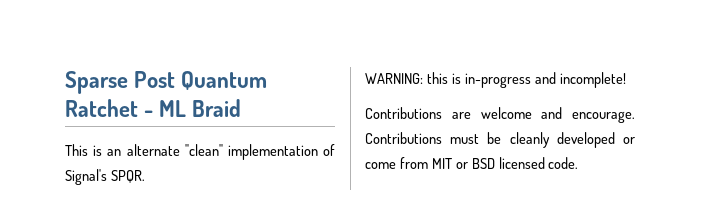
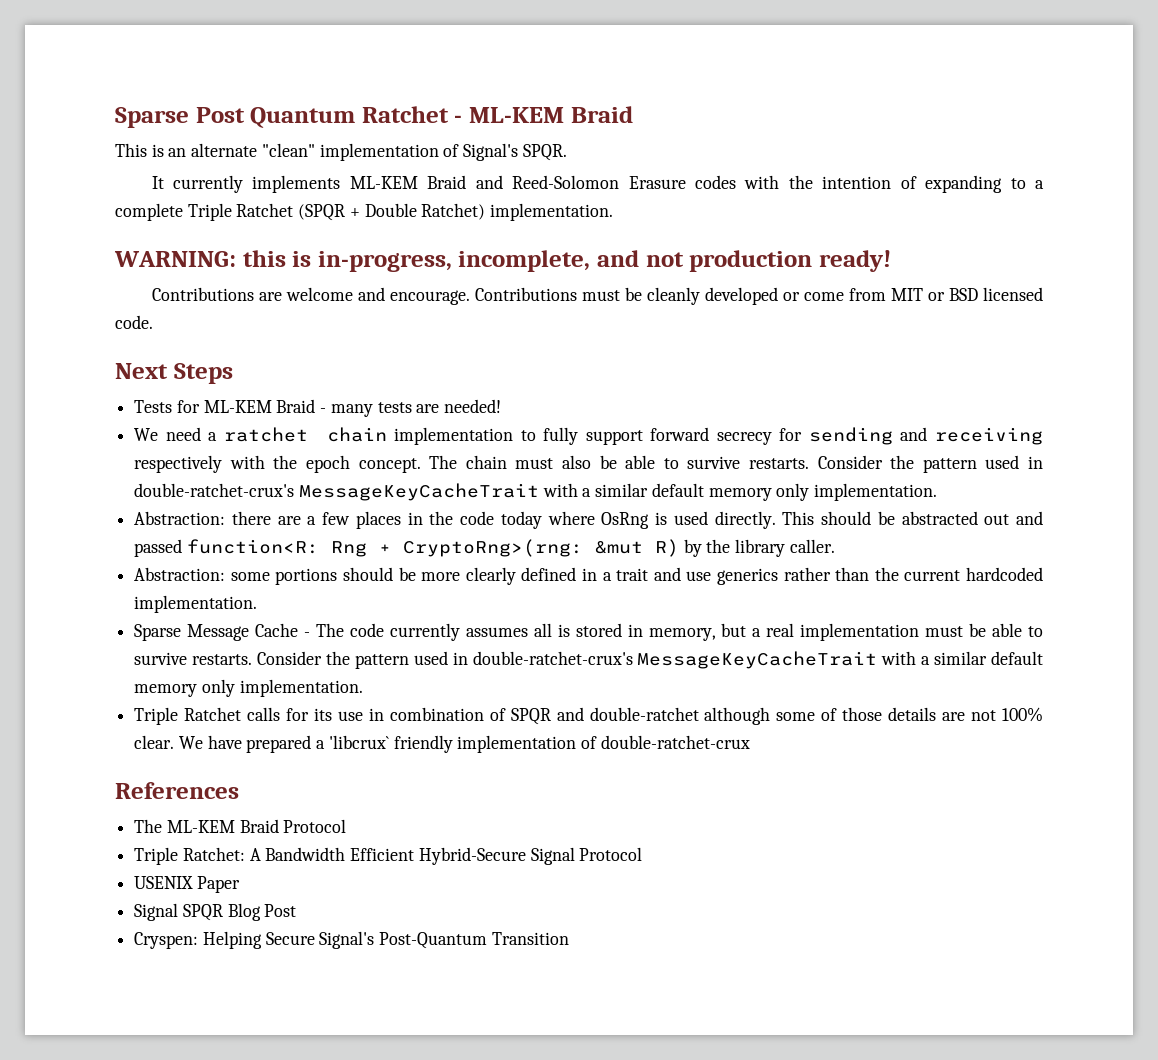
[159,100,187,117] ML -> [469,107,565,123] ML-KEM
[365,72,626,88] WARNING: this is in-progress and incomplete! -> [151,175,1045,193] [115,203,614,221] [114,250,891,272] It currently implements ML-KEM Braid and Reed-Solomon Erasure codes with the intention of expanding to a complete Triple Ratchet (SPQR + Double Ratchet) implementation. // WARNING: this is in-progress, incomplete, and not production ready!
(579, 163) none -> [115,363,233,384] [134,399,502,417] [134,427,1043,445] [134,455,1043,473] [134,483,938,501] [134,511,1043,529] [134,539,835,557] [134,567,1043,585] [134,595,258,613] [134,623,1043,641] [134,651,1043,669] [134,679,363,697] [134,707,1044,725] [134,735,750,753] [115,782,239,799] [134,819,347,833] [134,847,643,865] [134,876,240,893] [134,903,297,921] [134,931,569,949] // Next Steps // Tests for ML-KEM Braid - many tests are needed! // We need a ratchet chain implementation to fully support forward secrecy for sending and receiving respectively with the epoch concept. The chain must also be able to survive restarts. Consider the pattern used in double-ratchet-crux's MessageKeyCacheTrait with a similar default memory only implementation. // Abstraction: there are a few places in the code today where OsRng is used directly. This should be abstracted out and passed function<R: Rng + CryptoRng>(rng: &mut R) by the library caller. // Abstraction: some portions should be more clearly defined in a trait and use generics rather than the current hardcoded implementation. // Sparse Message Cache - The code currently assumes all is stored in memory, but a real implementation must be able to survive restarts. Consider the pattern used in double-ratchet-crux's MessageKeyCacheTrait with a similar default memory only implementation. // Triple Ratchet calls for its use in combination of SPQR and double-ratchet although some of those details are not 100% clear. We have prepared a 'libcrux` friendly implementation of double-ratchet-crux // References // The ML-KEM Braid Protocol // Triple Ratchet: A Bandwidth Efficient Hybrid-Secure Signal Protocol // USENIX Paper // Signal SPQR Blog Post // Cryspen: Helping Secure Signal's Post-Quantum Transition

